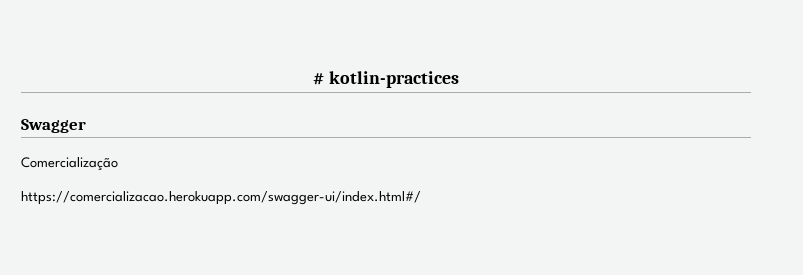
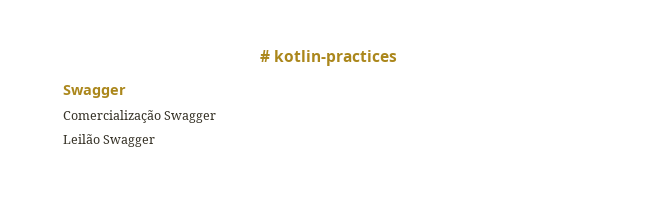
[21,191,421,205] // https://comercializacao.herokuapp.com/swagger-ui/index.html#/ -> [164,111,217,123] [63,134,156,147] Swagger // Leilão Swagger

